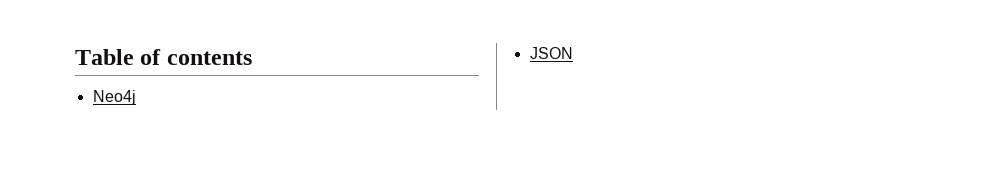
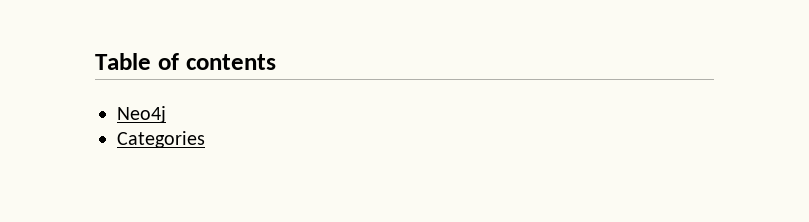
[529,47,573,59] JSON -> [117,131,205,148] Categories

